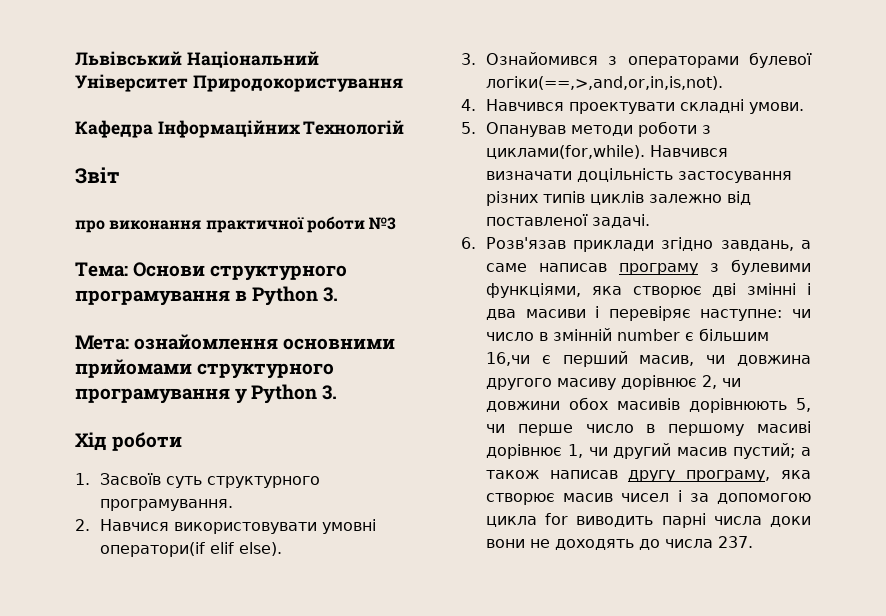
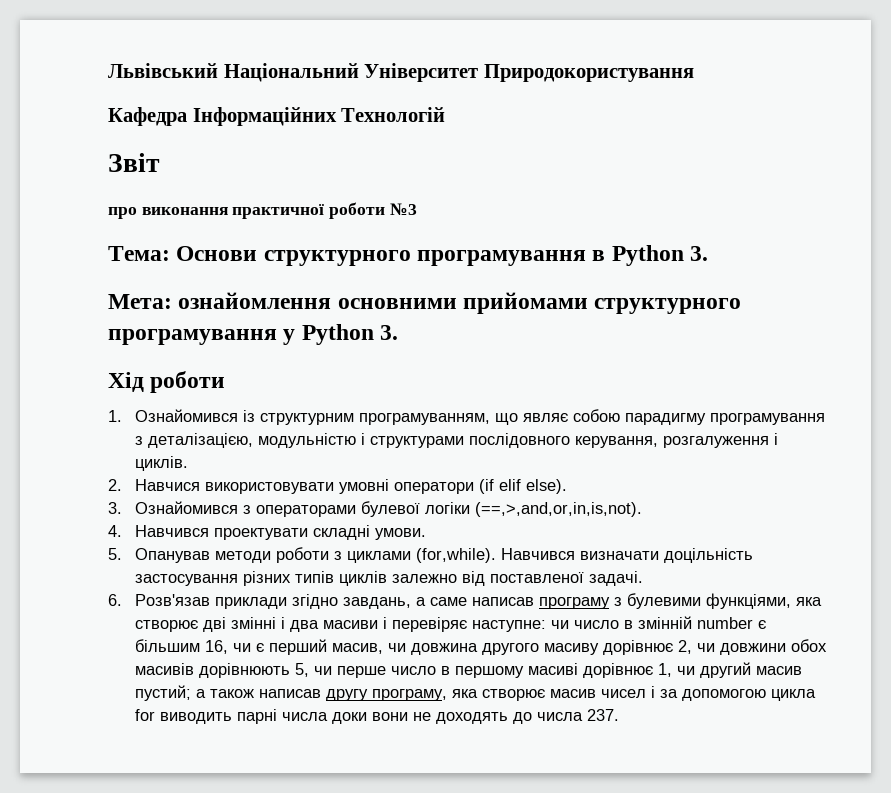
[99,473,320,488] [99,499,233,511] Засвоїв суть структурного програмування. -> [135,409,826,425] [135,433,779,448] [135,456,189,471] Ознайомився із структурним програмуванням, що являє собою парадигму програмування з деталізацією, модульністю і структурами послідовного керування, розгалуження і циклів.
[99,542,205,557] оператори(if -> [394,479,495,494] оператори (if
[485,76,723,90] логіки(==,>,and,or,in,is,not). -> [425,502,643,517] логіки (==,>,and,or,in,is,not).
[485,145,645,159] циклами(for,while). -> [347,548,497,563] циклами (for,while).
[485,352,530,366] 16,чи -> [205,640,252,654] 16, чи

